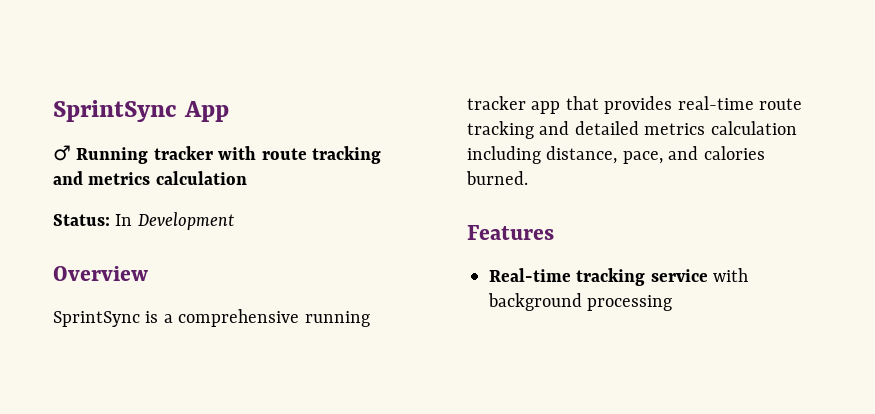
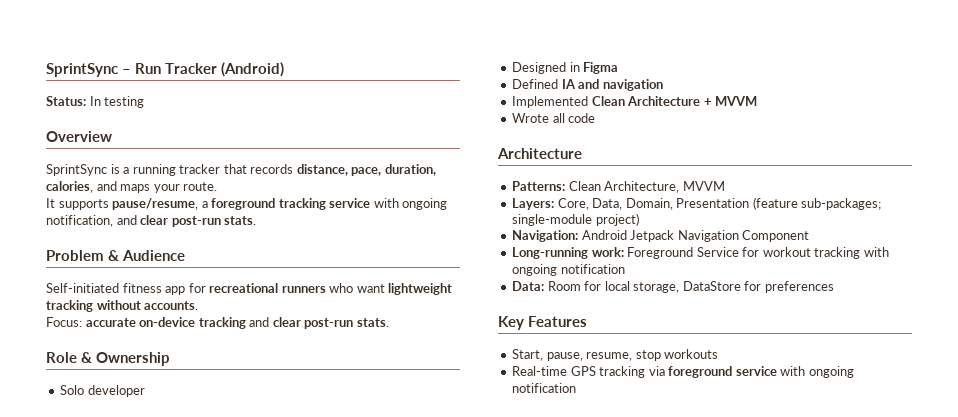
[53,100,229,122] [53,145,381,164] [53,171,247,185] SprintSync App // ♂ Running tracker with route tracking and metrics calculation -> [46,62,285,77] SprintSync – Run Tracker (Android)
[137,212,234,230] Development -> [104,96,145,108] testing
[178,309,300,327] comprehensive -> (130, 170) none
[531,96,802,114] [467,121,797,139] [467,146,765,164] [466,171,528,185] [467,225,554,240] [489,268,749,286] [488,293,673,311] app that provides real-time route tracking and detailed metrics calculation including distance, pace, and calories burned. // Features // Real-time tracking service with background processing -> [223,164,436,176] [46,181,218,193] [46,198,448,210] [46,215,257,227] [46,250,185,261] [46,283,453,295] [46,300,199,312] [46,317,389,329] [46,352,170,366] [60,385,145,397] [512,62,619,74] [512,79,663,91] [512,96,758,108] [512,113,596,123] [497,148,582,159] [512,181,725,193] [512,197,882,210] [512,213,639,226] [512,230,810,242] [512,247,889,259] [512,264,625,276] [512,281,834,293] [498,316,587,330] [512,349,719,361] [512,366,854,378] [512,383,577,393] that records distance, pace, duration, calories, and maps your route. // It supports pause/resume, a foreground tracking service with ongoing notification, and clear post-run stats. // Problem & Audience // Self-initiated fitness app for recreational runners who want lightweight tracking without accounts. // Focus: accurate on-device tracking and clear post-run stats. // Role & Ownership // Solo developer // Designed in Figma // Defined IA and navigation // Implemented Clean Architecture + MVVM // Wrote all code // Architecture // Patterns: Clean Architecture, MVVM // Layers: Core, Data, Domain, Presentation (feature sub-packages; single-module project) // Navigation: Android Jetpack Navigation Component // Long-running work: Foreground Service for workout tracking with ongoing notification // Data: Room for local storage, DataStore for preferences // Key Features // Start, pause, resume, stop workouts // Real-time GPS tracking via foreground service with ongoing notification

